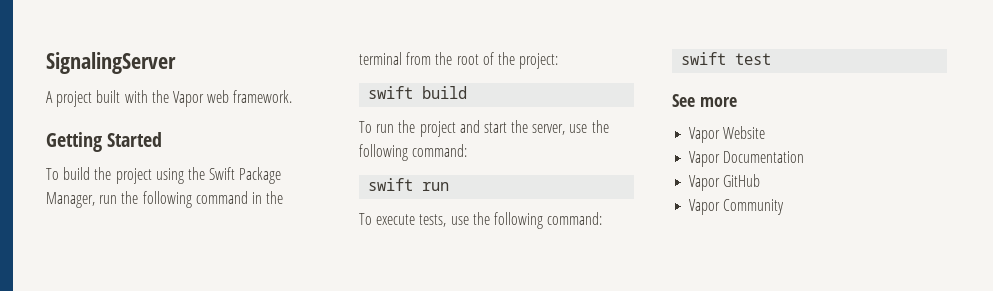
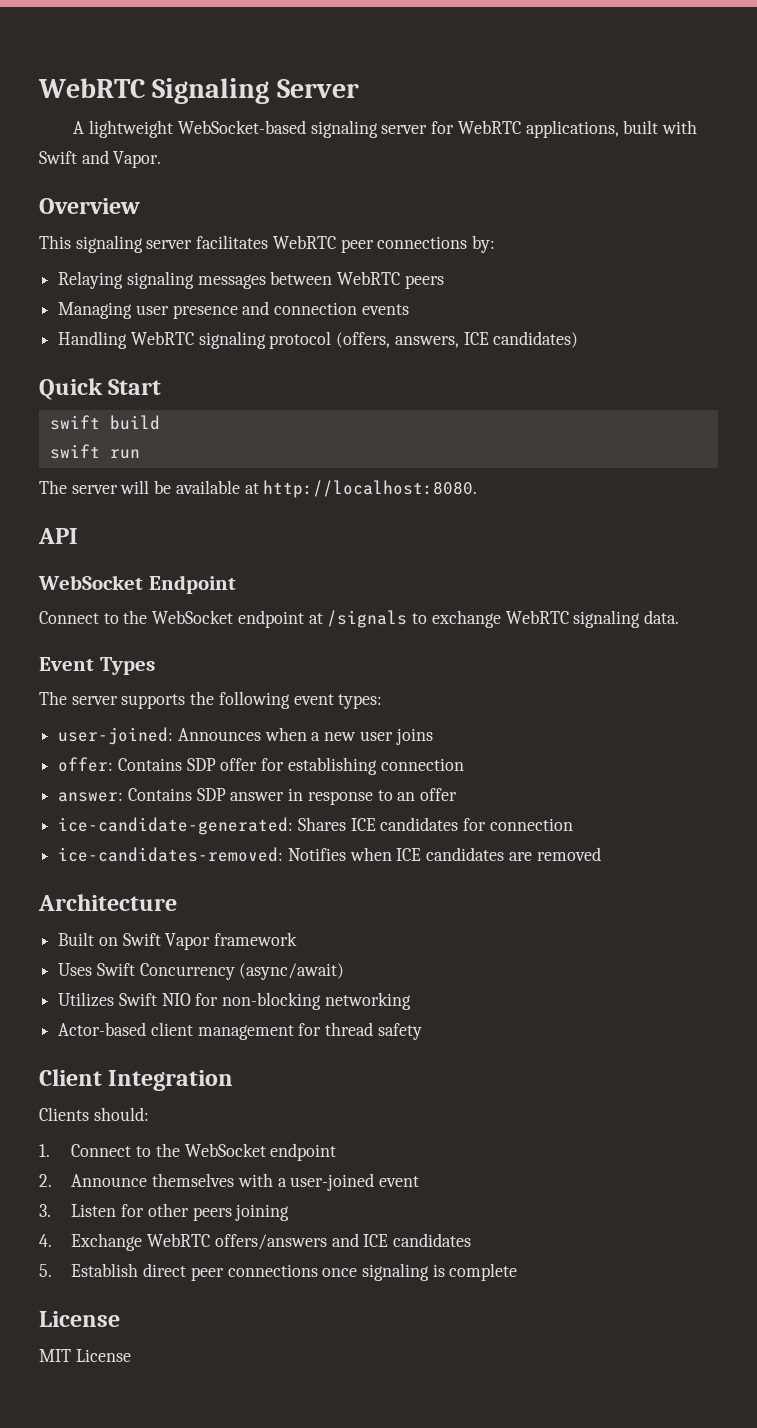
[46,52,176,74] [46,90,293,107] [46,132,163,152] [46,167,282,184] [46,191,284,208] [359,52,559,69] [368,86,468,99] [359,120,609,137] [359,144,468,161] [368,178,450,191] [359,212,603,229] [681,52,772,65] [672,94,737,107] [689,126,766,143] [689,151,805,167] [689,174,761,191] [689,199,785,215] SignalingServer // A project built with the Vapor web framework. // Getting Started // To build the project using the Swift Package Manager, run the following command in the terminal from the root of the project: // swift build // To run the project and start the server, use the following command: // swift run // To execute tests, use the following command: // swift test // See more // Vapor Website // Vapor Documentation // Vapor GitHub // Vapor Community -> [38,78,359,104] [73,120,697,138] [39,150,162,168] [39,198,140,214] [39,235,496,253] [58,271,444,289] [58,301,409,319] [58,331,579,349] [39,378,162,400] [49,415,160,430] [49,444,140,459] [39,480,478,498] [38,528,78,544] [38,575,236,594] [39,610,679,628] [39,657,155,675] [39,691,383,709] [58,727,433,745] [58,757,464,775] [58,788,458,805] [58,817,573,835] [58,847,601,862] [38,894,177,911] [58,932,298,950] [58,963,345,980] [58,992,411,1010] [58,1022,422,1040] [39,1069,234,1091] [39,1107,149,1121] [39,1143,337,1161] [39,1173,419,1191] [39,1203,290,1221] [39,1233,471,1251] [39,1263,518,1281] [39,1311,120,1327] [39,1349,131,1362] WebRTC Signaling Server // A lightweight WebSocket-based signaling server for WebRTC applications, built with Swift and Vapor. // Overview // This signaling server facilitates WebRTC peer connections by: // Relaying signaling messages between WebRTC peers // Managing user presence and connection events // Handling WebRTC signaling protocol (offers, answers, ICE candidates) // Quick Start // swift build // swift run // The server will be available at http://localhost:8080. // API // WebSocket Endpoint // Connect to the WebSocket endpoint at /signals to exchange WebRTC signaling data. // Event Types // The server supports the following event types: // user-joined: Announces when a new user joins // offer: Contains SDP offer for establishing connection // answer: Contains SDP answer in response to an offer // ice-candidate-generated: Shares ICE candidates for connection // ice-candidates-removed: Notifies when ICE candidates are removed // Architecture // Built on Swift Vapor framework // Uses Swift Concurrency (async/await) // Utilizes Swift NIO for non-blocking networking // Actor-based client management for thread safety // Client Integration // Clients should: // 1. Connect to the WebSocket endpoint // 2. Announce themselves with a user-joined event // 3. Listen for other peers joining // 4. Exchange WebRTC offers/answers and ICE candidates // 5. Establish direct peer connections once signaling is complete // License // MIT License

